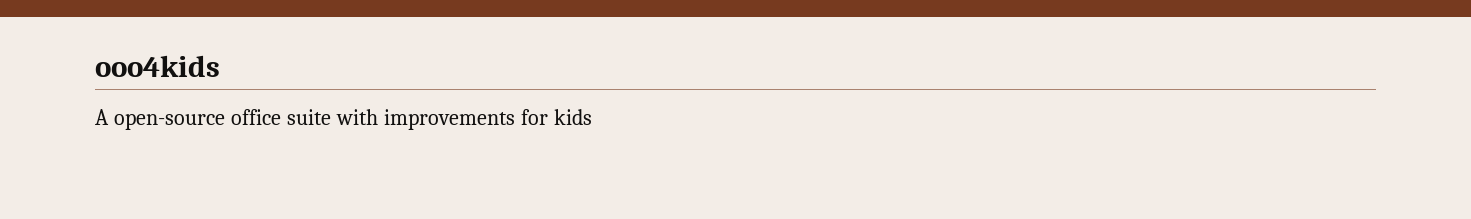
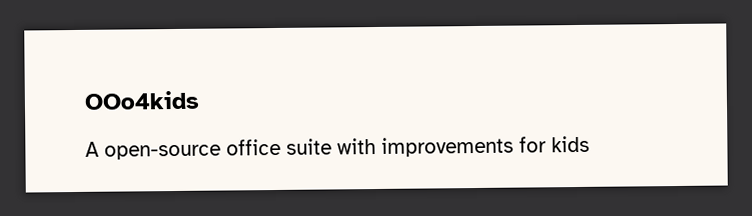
[95,55,220,77] ooo4kids -> [84,90,199,110] OOo4kids

